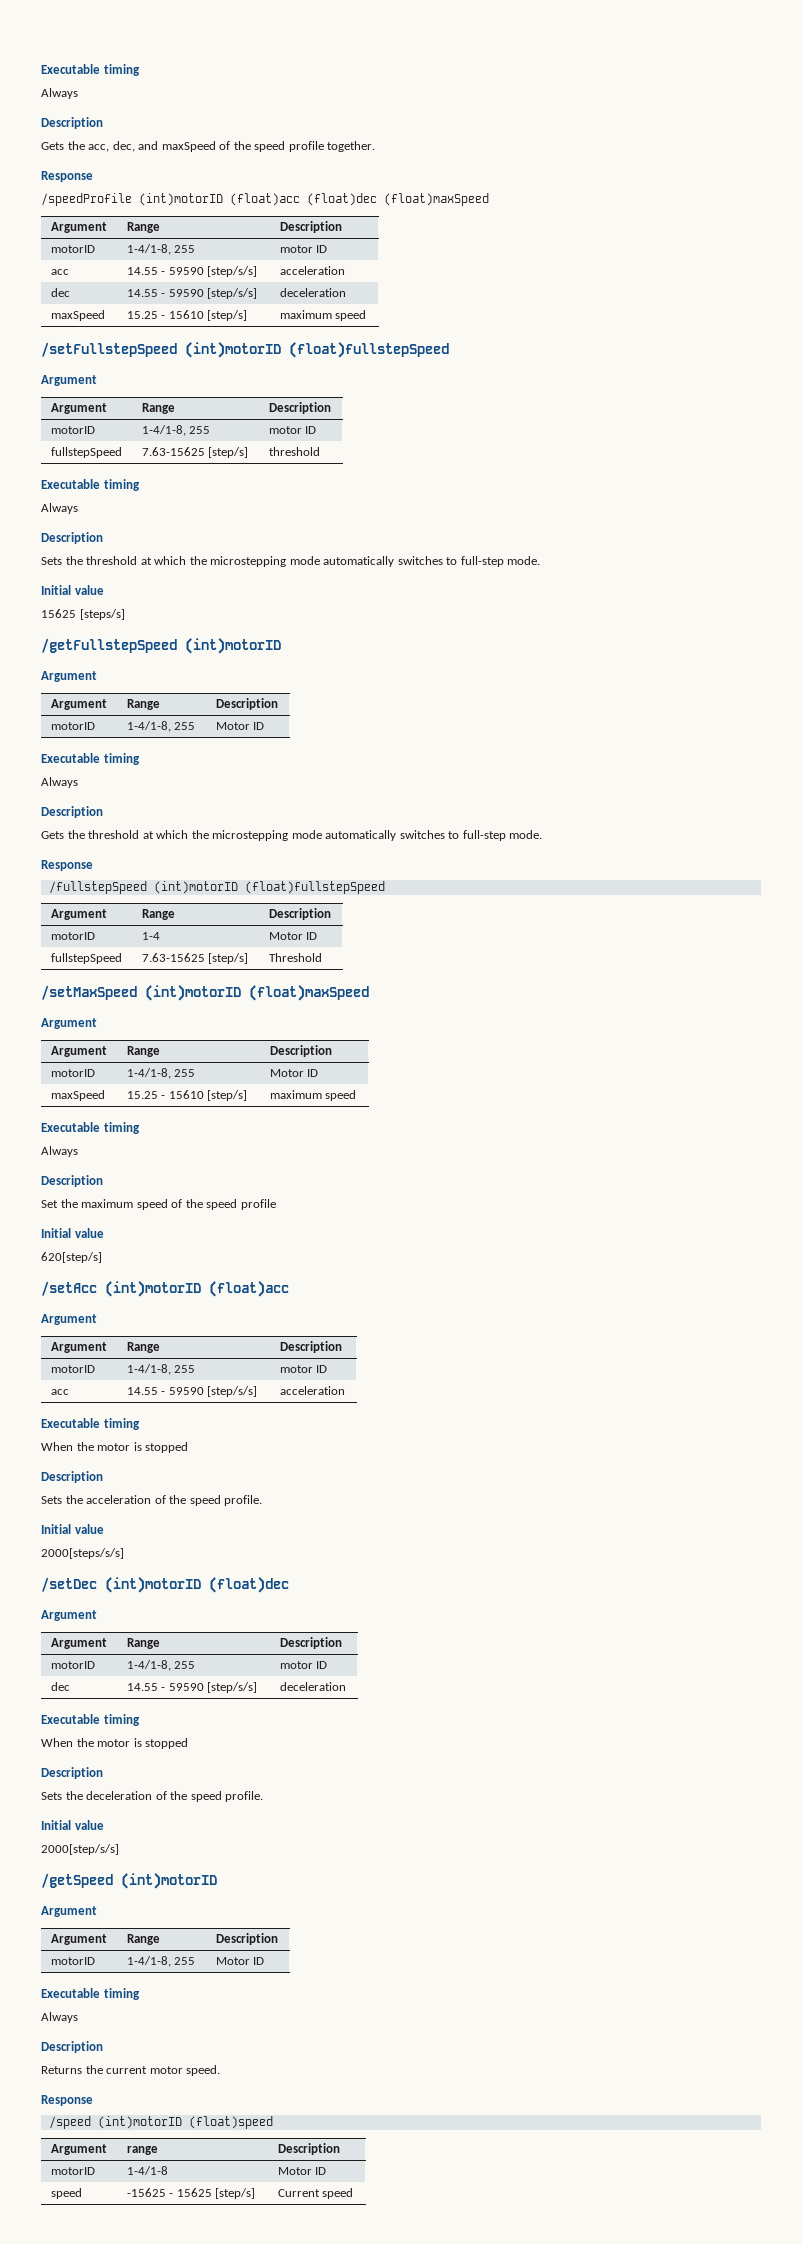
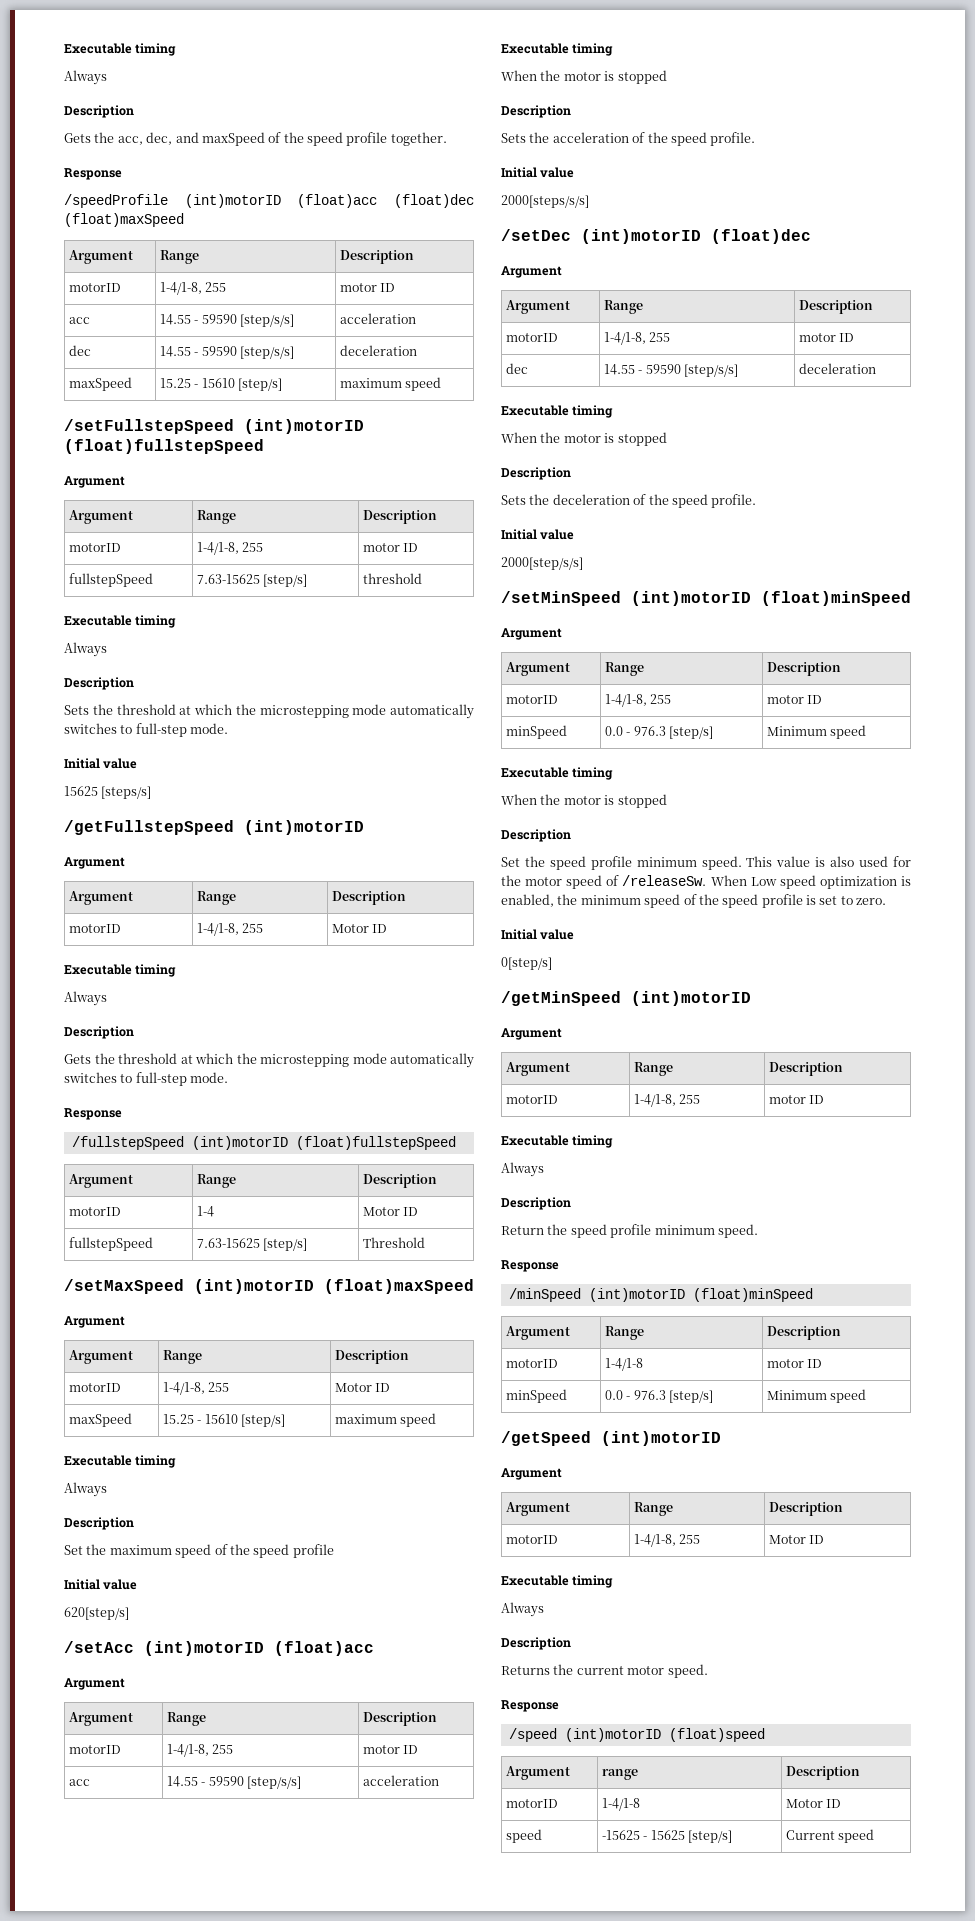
(119, 1849) none -> [501,591,911,606] [501,628,562,640] [506,662,571,676] [605,662,645,676] [767,662,842,676] [506,695,559,704] [605,694,672,707] [767,695,823,704] [506,725,568,739] [605,726,714,739] [767,725,867,739] [501,767,614,780] [501,794,667,808] [501,829,571,842] [501,856,912,870] [501,875,911,889] [501,894,887,908] [501,929,575,940] [501,957,552,970] [501,991,751,1006] [501,1028,562,1040] [506,1062,571,1076] [634,1062,674,1076] [769,1062,844,1076] [506,1095,559,1104] [634,1094,701,1107] [769,1095,825,1104] [501,1135,614,1148] [501,1162,544,1177] [501,1197,571,1210] [501,1224,758,1238] [501,1260,559,1272] [508,1288,813,1302] [506,1326,571,1340] [605,1326,645,1340] [767,1326,842,1340] [506,1359,559,1368] [605,1358,644,1371] [767,1359,823,1368] [506,1389,568,1403] [605,1390,714,1403] [767,1389,867,1403] // /setMinSpeed (int)motorID (float)minSpeed // Argument // Argument | Range | Description // motorID | 1-4/1-8, 255 | motor ID // minSpeed | 0.0 - 976.3 [step/s] | Minimum speed // Executable timing // When the motor is stopped // Description // Set the speed profile minimum speed. This value is also used for the motor speed of /releaseSw. When Low speed optimization is enabled, the minimum speed of the speed profile is set to zero. // Initial value // 0[step/s] // /getMinSpeed (int)motorID // Argument // Argument | Range | Description // motorID | 1-4/1-8, 255 | motor ID // Executable timing // Always // Description // Return the speed profile minimum speed. // Response // /minSpeed (int)motorID (float)minSpeed // Argument | Range | Description // motorID | 1-4/1-8 | motor ID // minSpeed | 0.0 - 976.3 [step/s] | Minimum speed

